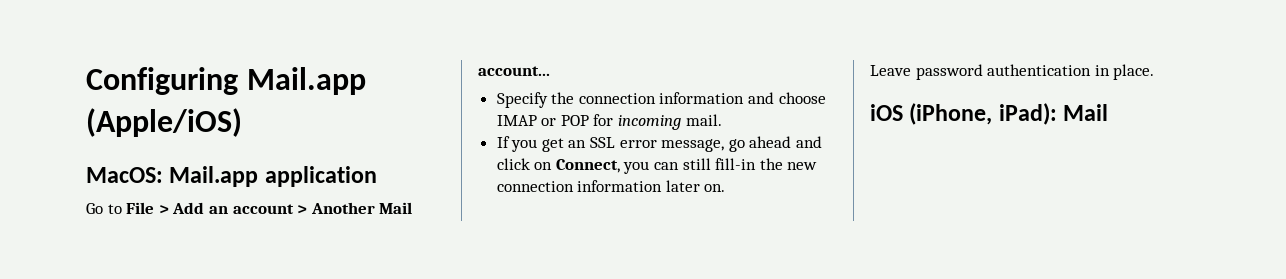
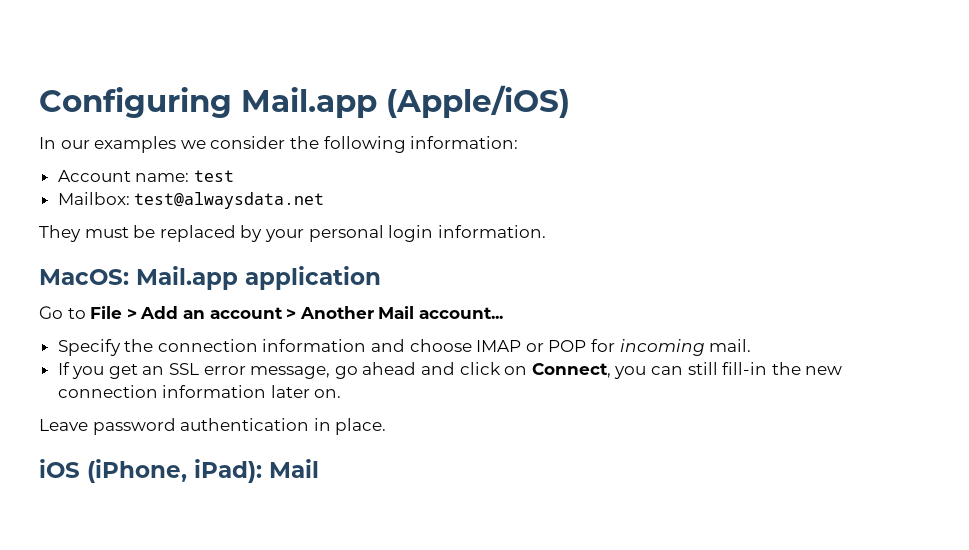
(242, 122) none -> [39,136,519,153] [57,170,234,182] [57,192,325,209] [39,225,546,242] // In our examples we consider the following information: // Account name: test // Mailbox: test@alwaysdata.net // They must be replaced by your personal login information.

